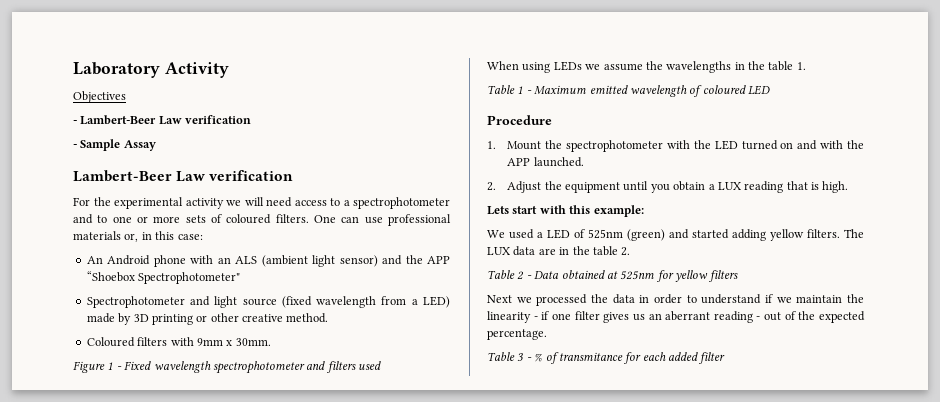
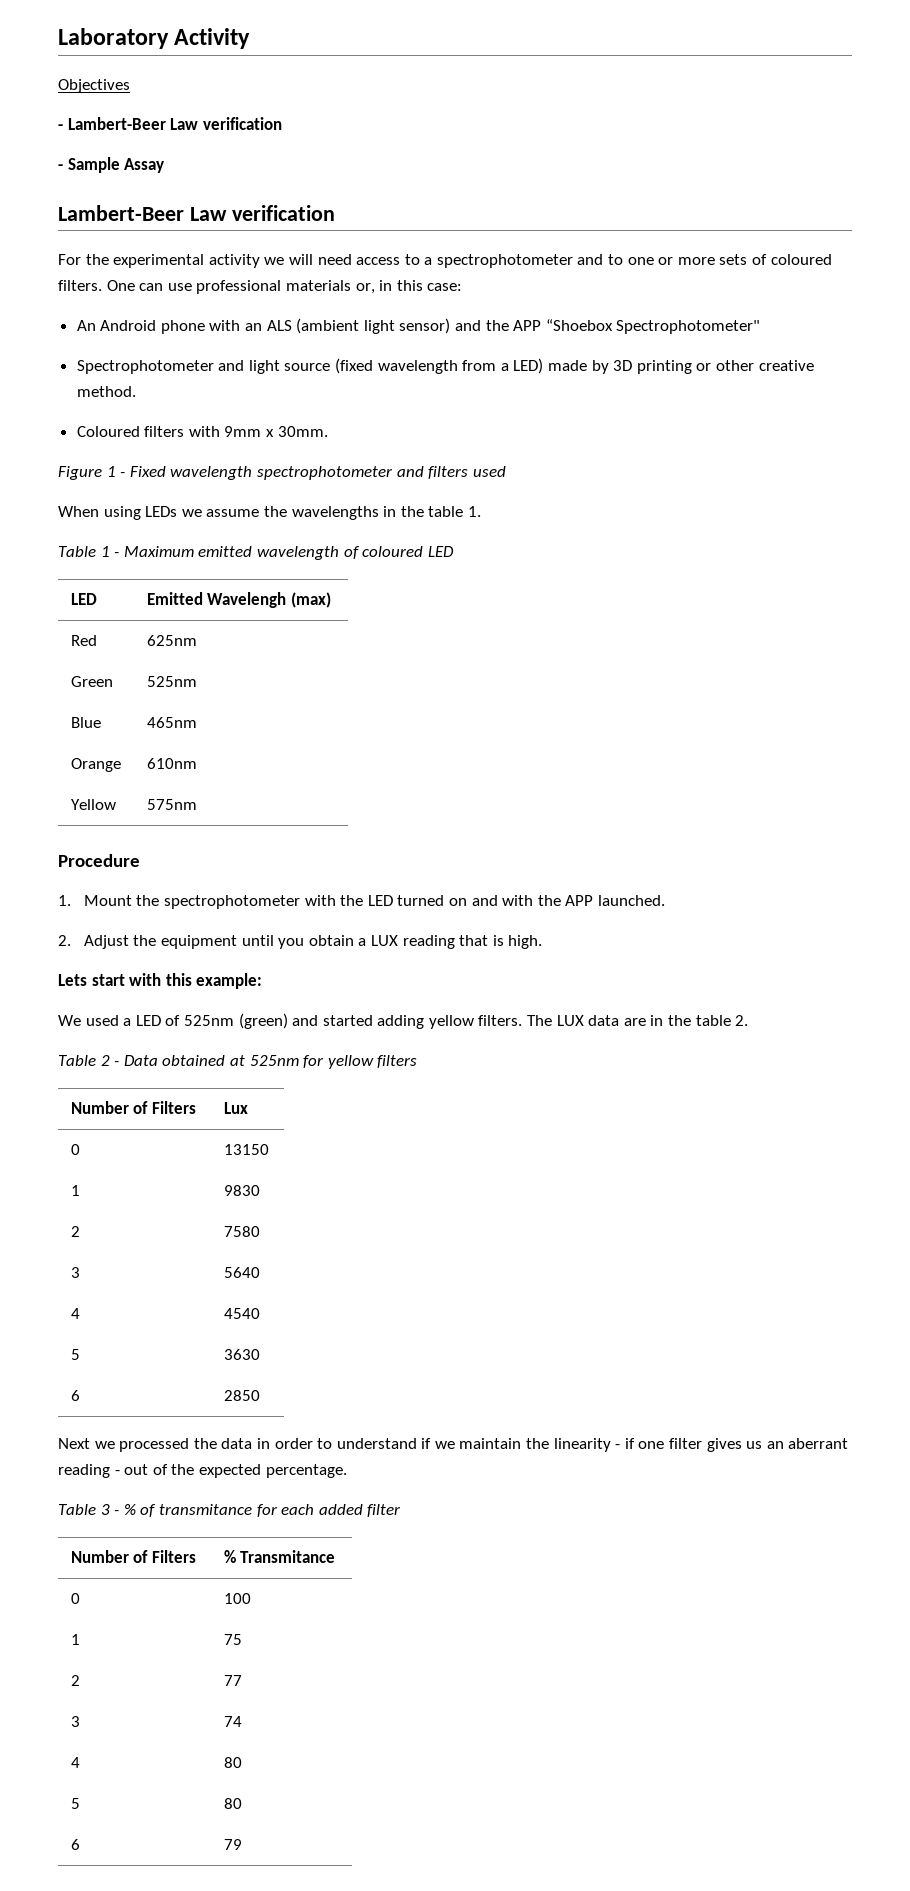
(770, 90) none -> [70,593,97,605] [146,592,331,608] [70,635,97,646] [146,635,197,646] [70,676,113,687] [146,676,197,687] [70,717,101,728] [146,717,197,728] [70,758,121,772] [146,758,197,769] [70,799,116,810] [146,799,197,810] // LED | Emitted Wavelengh (max) // Red | 625nm // Green | 525nm // Blue | 465nm // Orange | 610nm // Yellow | 575nm
(739, 276) none -> [70,1101,196,1114] [223,1102,248,1114] [70,1144,80,1155] [223,1144,269,1155] [70,1185,80,1196] [223,1185,260,1196] [70,1226,80,1237] [223,1226,260,1237] [70,1267,80,1278] [223,1267,260,1278] [70,1308,80,1319] [223,1308,260,1319] [70,1349,80,1360] [223,1349,260,1360] [70,1390,80,1401] [223,1390,260,1401] // Number of Filters | Lux // 0 | 13150 // 1 | 9830 // 2 | 7580 // 3 | 5640 // 4 | 4540 // 5 | 3630 // 6 | 2850
(726, 358) none -> [70,1550,196,1563] [223,1550,336,1563] [70,1593,80,1604] [223,1593,251,1604] [70,1634,80,1645] [223,1634,242,1645] [70,1675,80,1686] [223,1675,242,1686] [70,1716,80,1727] [223,1716,242,1727] [70,1757,80,1768] [223,1757,242,1768] [70,1798,80,1809] [223,1798,242,1809] [70,1839,80,1850] [223,1839,242,1850] // Number of Filters | % Transmitance // 0 | 100 // 1 | 75 // 2 | 77 // 3 | 74 // 4 | 80 // 5 | 80 // 6 | 79

